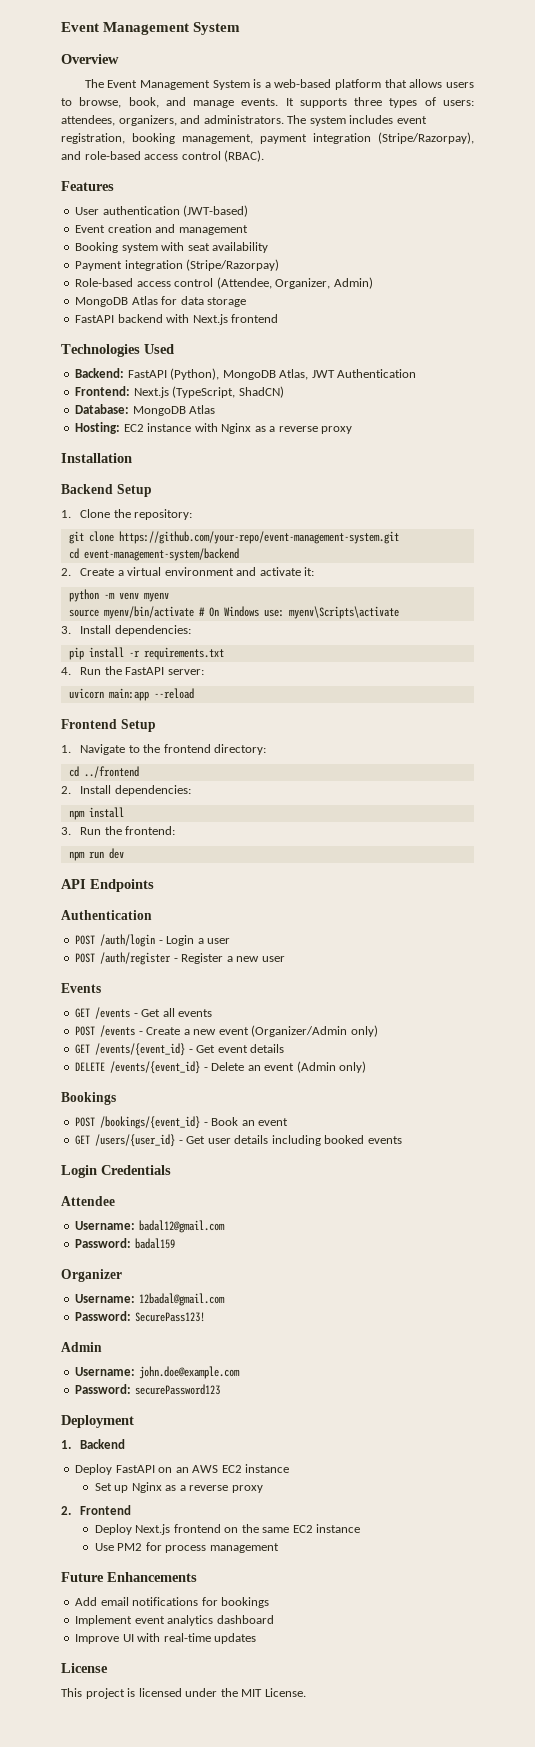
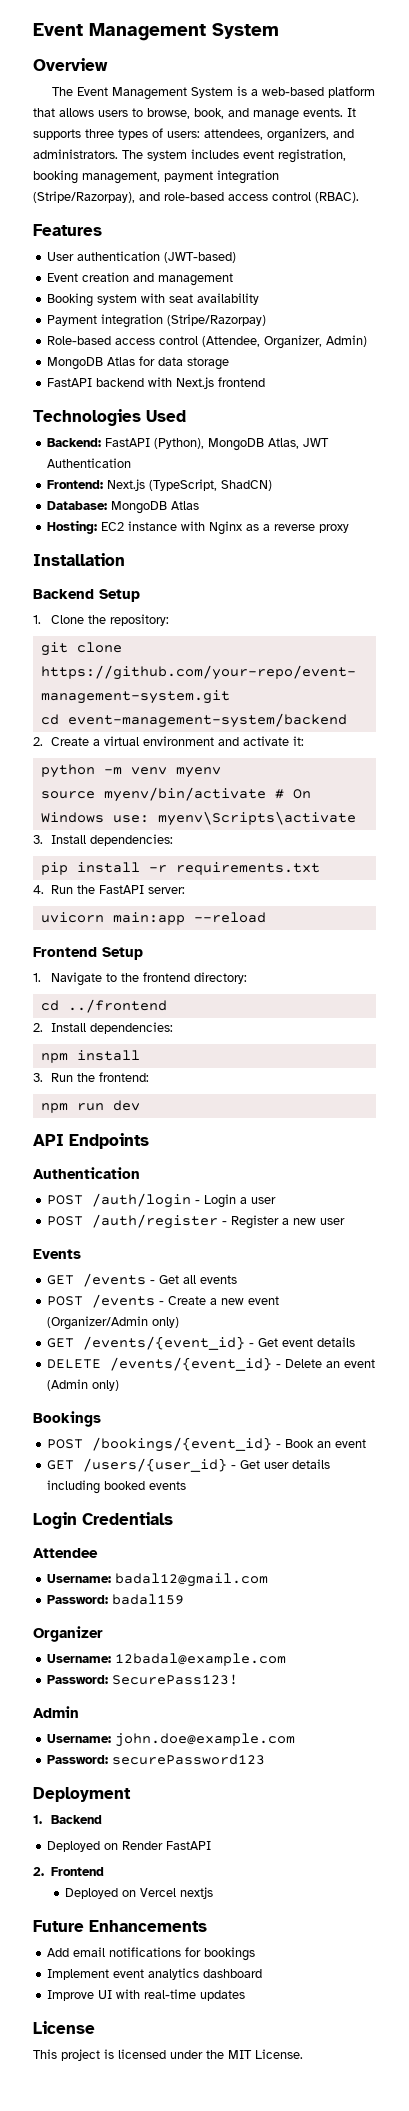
[138,1293,225,1306] 12badal@gmail.com -> [115,1653,287,1666] 12badal@example.com
[75,1464,290,1475] [94,1482,263,1493] [61,1505,132,1515] [94,1524,361,1535] [94,1542,279,1553] Deploy FastAPI on an AWS EC2 instance // Set up Nginx as a reverse proxy // 2. Frontend // Deploy Next.js frontend on the same EC2 instance // Use PM2 for process management -> [47,1841,212,1852] [33,1867,105,1876] [65,1887,214,1899] Deployed on Render FastAPI // 2. Frontend // Deployed on Vercel nextjs

